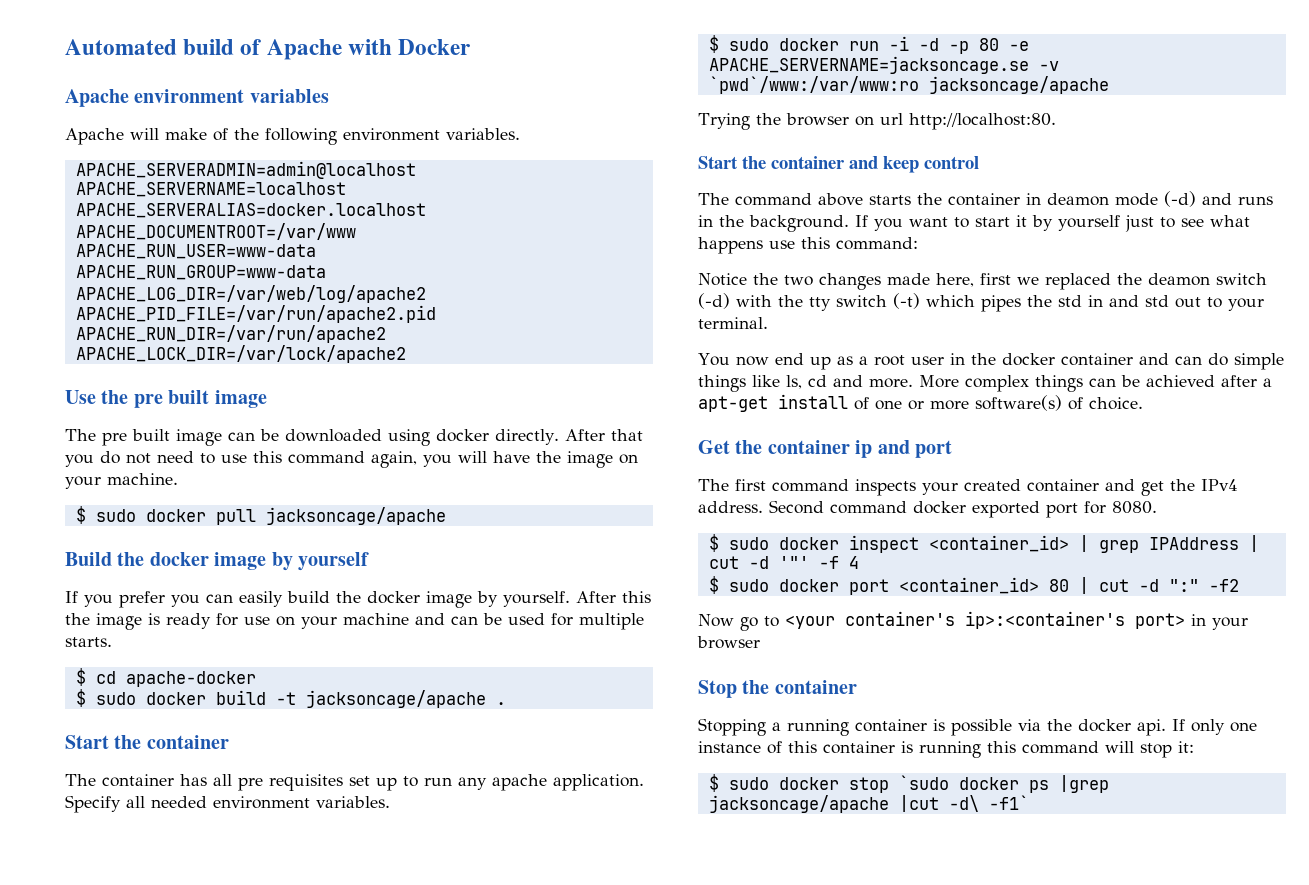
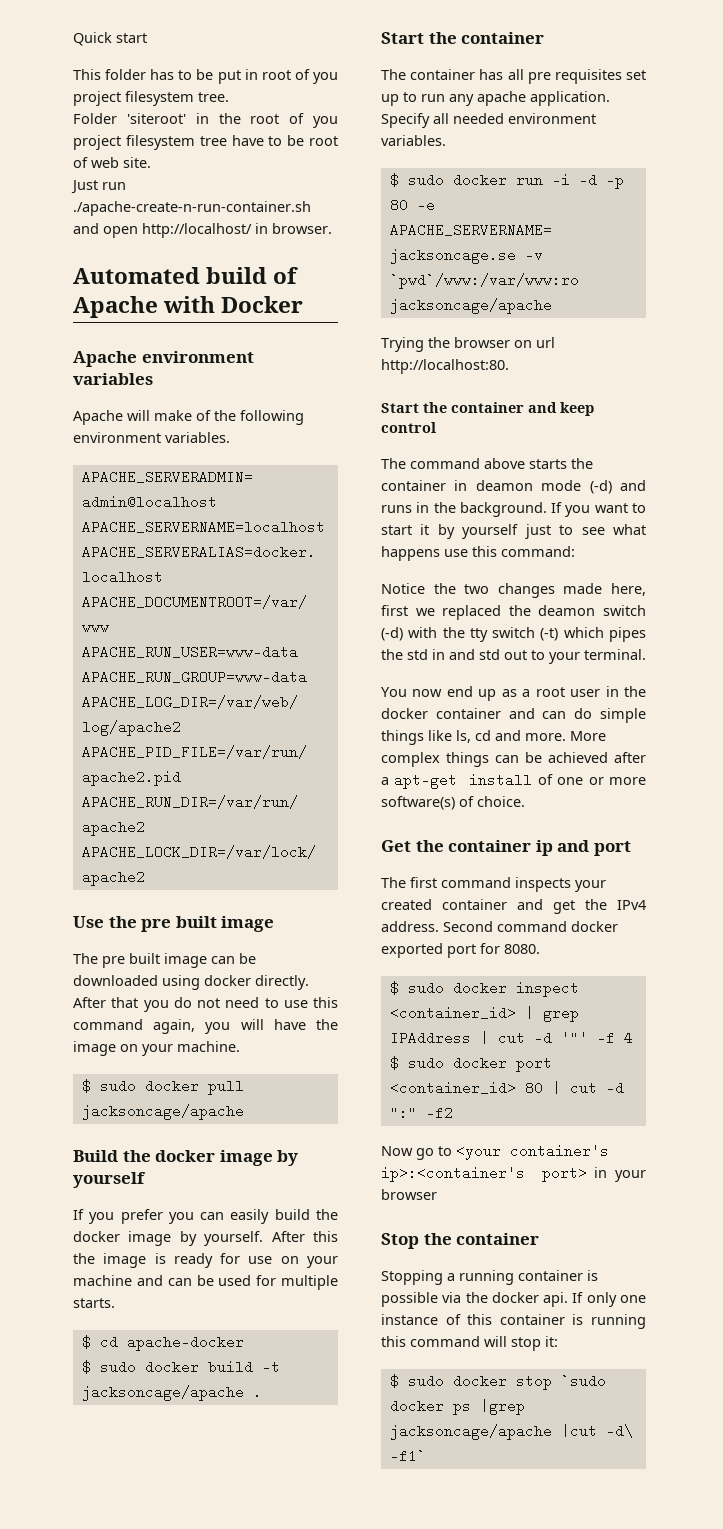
(65, 47) none -> [73,32,147,46] [73,69,338,84] [73,91,229,106] [73,113,338,128] [73,135,339,150] [73,157,151,168] [71,180,126,194] [73,201,311,216] [73,223,332,238] Quick start // This folder has to be put in root of you project filesystem tree. // Folder 'siteroot' in the root of you project filesystem tree have to be root of web site. // Just run ./apache-create-n-run-container.sh and open http://localhost/ in browser. //

